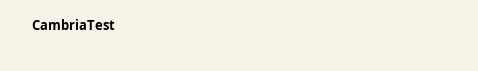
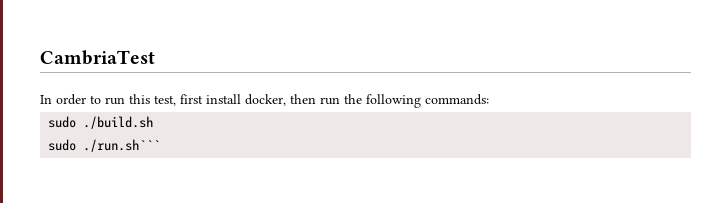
(115, 24) none -> [40,94,489,108] [48,116,154,129] [48,139,161,152] // In order to run this test, first install docker, then run the following commands: // sudo ./build.sh // sudo ./run.sh```

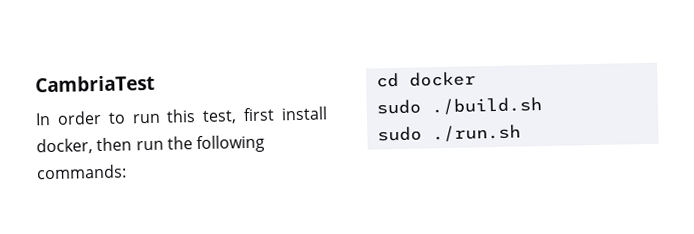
(489, 99) none -> [375,71,476,88] // cd docker
[83,139,161,152] ./run.sh``` -> [431,124,521,143] ./run.sh

